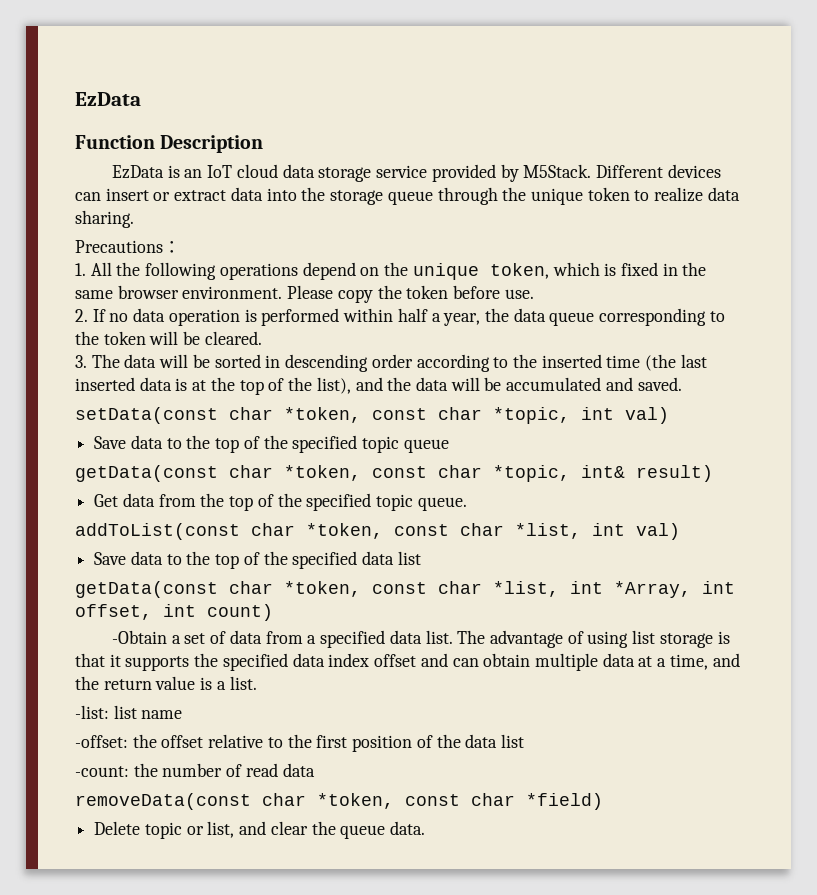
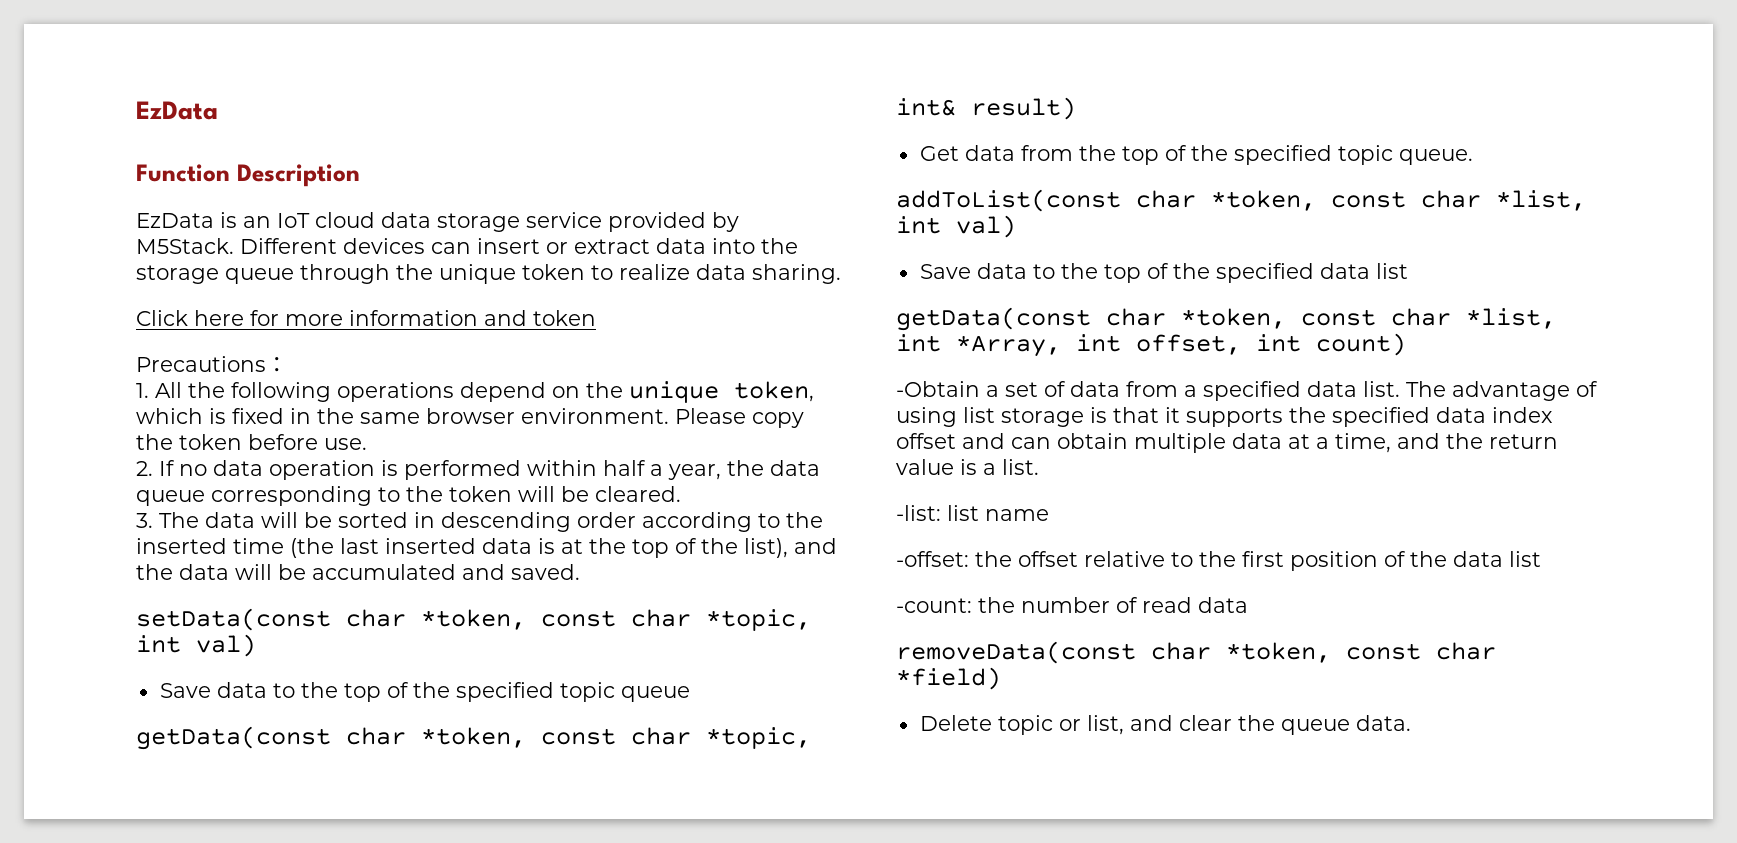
(134, 219) none -> [136,310,596,326] // Click here for more information and token

